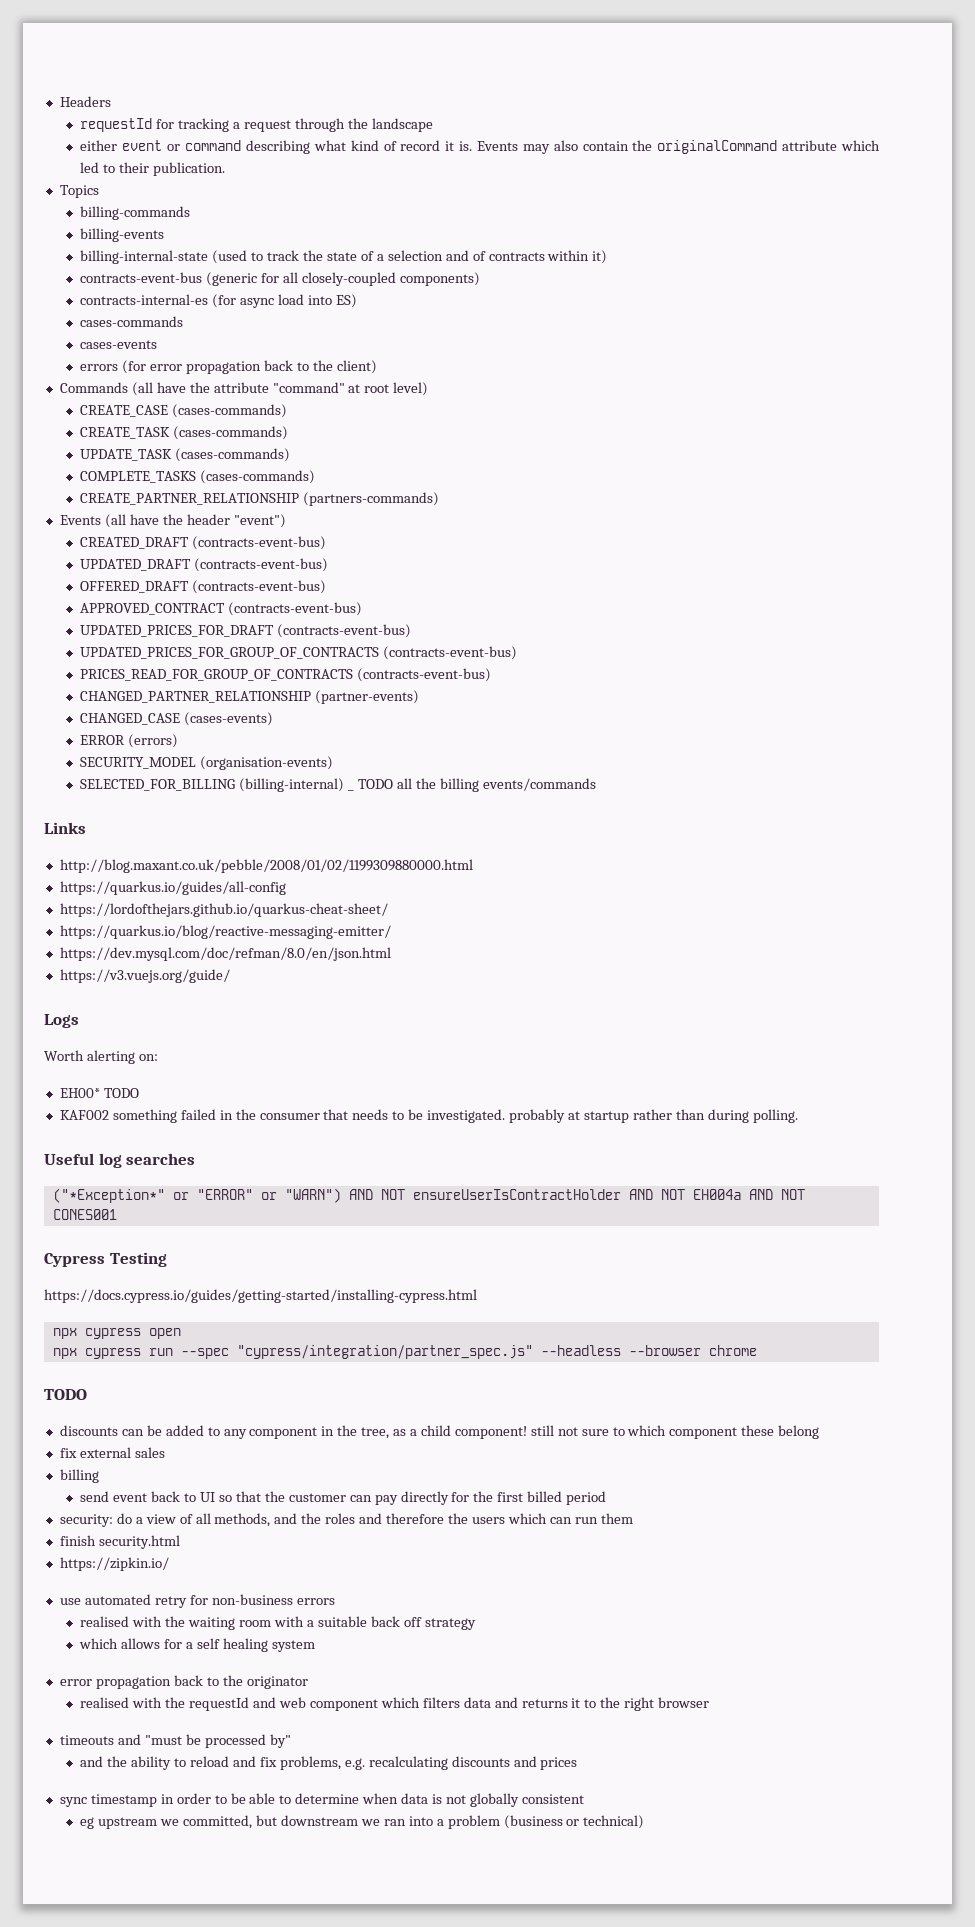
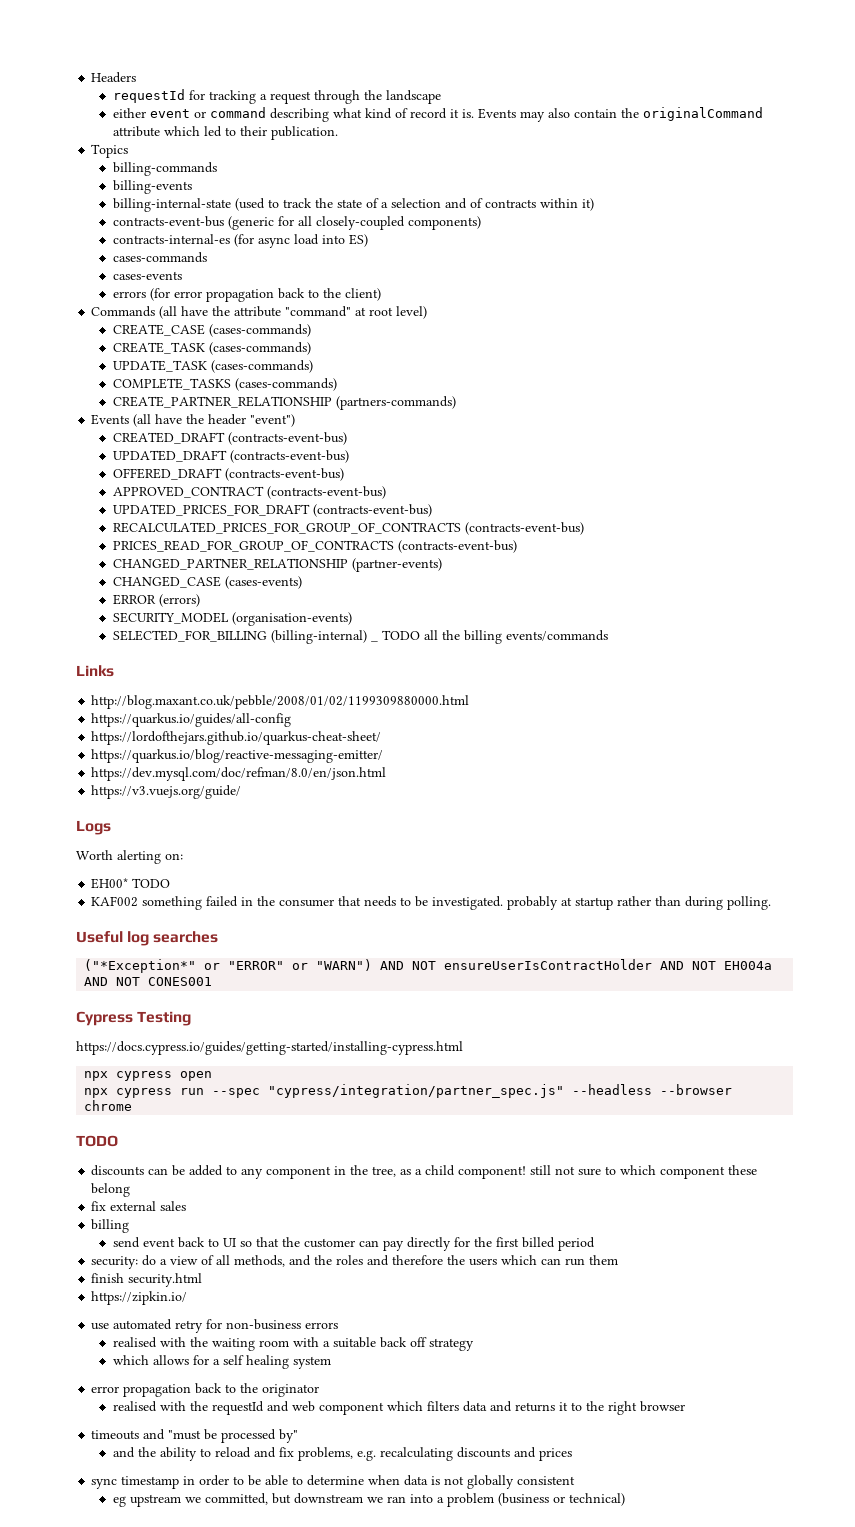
[80,647,380,659] UPDATED_PRICES_FOR_GROUP_OF_CONTRACTS -> [112,522,461,534] RECALCULATED_PRICES_FOR_GROUP_OF_CONTRACTS

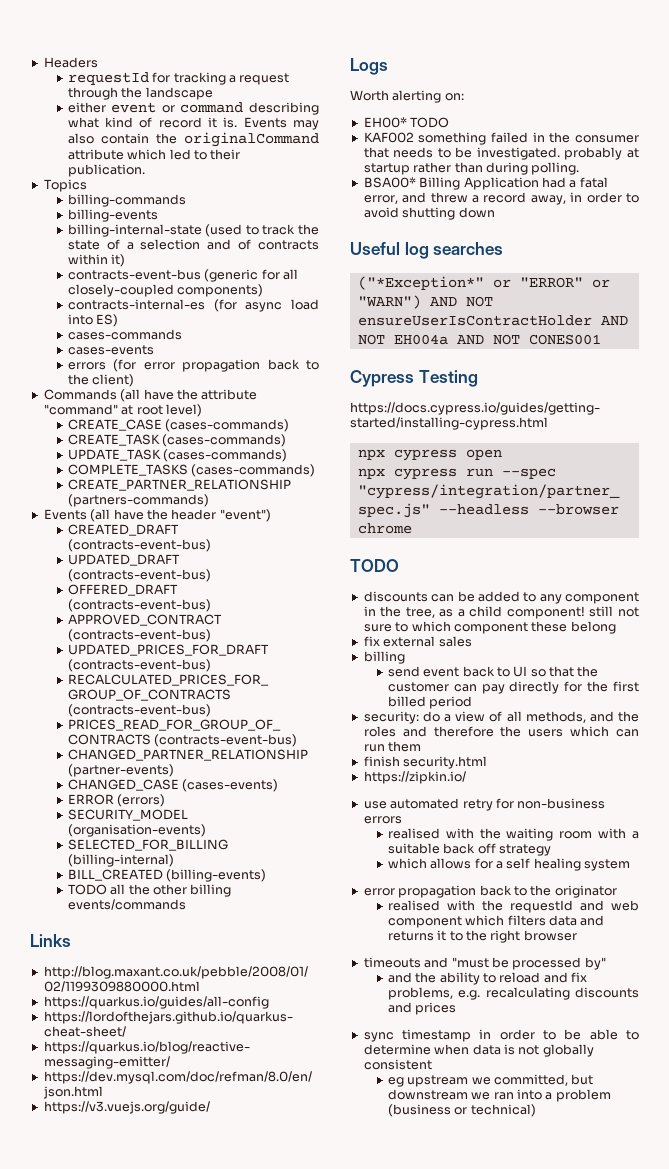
[370,640,378,642] _ -> [67,869,267,882] // BILL_CREATED (billing-events) //
(460, 635) none -> [152,884,187,895] other
(772, 903) none -> [363,177,608,190] [363,192,639,205] [363,207,495,220] // BSA00* Billing Application had a fatal error, and threw a record away, in order to avoid shutting down

